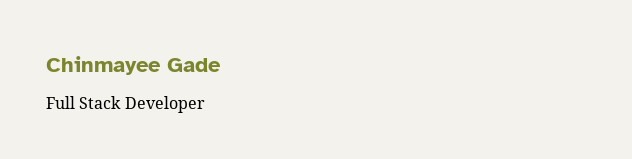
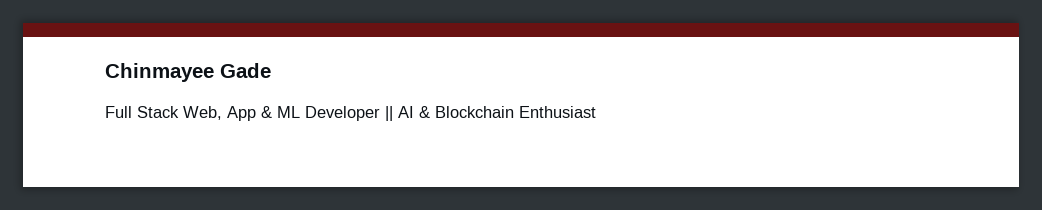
[124,96,205,113] Developer -> [183,106,596,121] Web, App & ML Developer || AI & Blockchain Enthusiast

